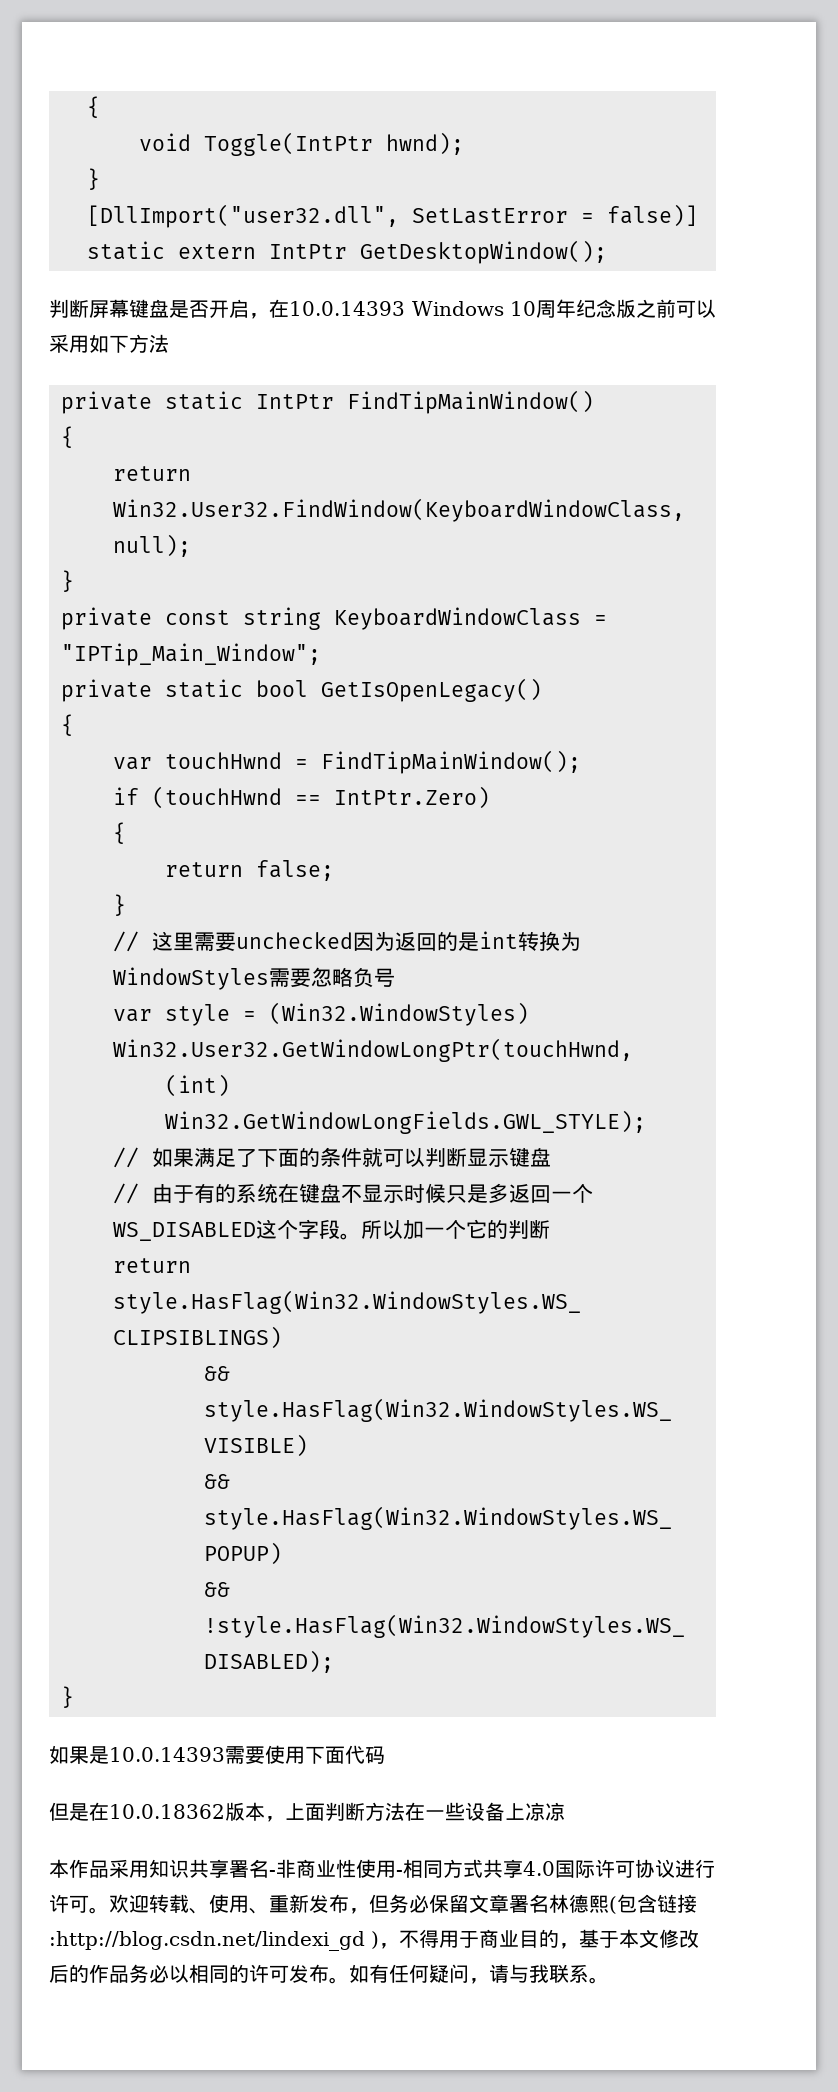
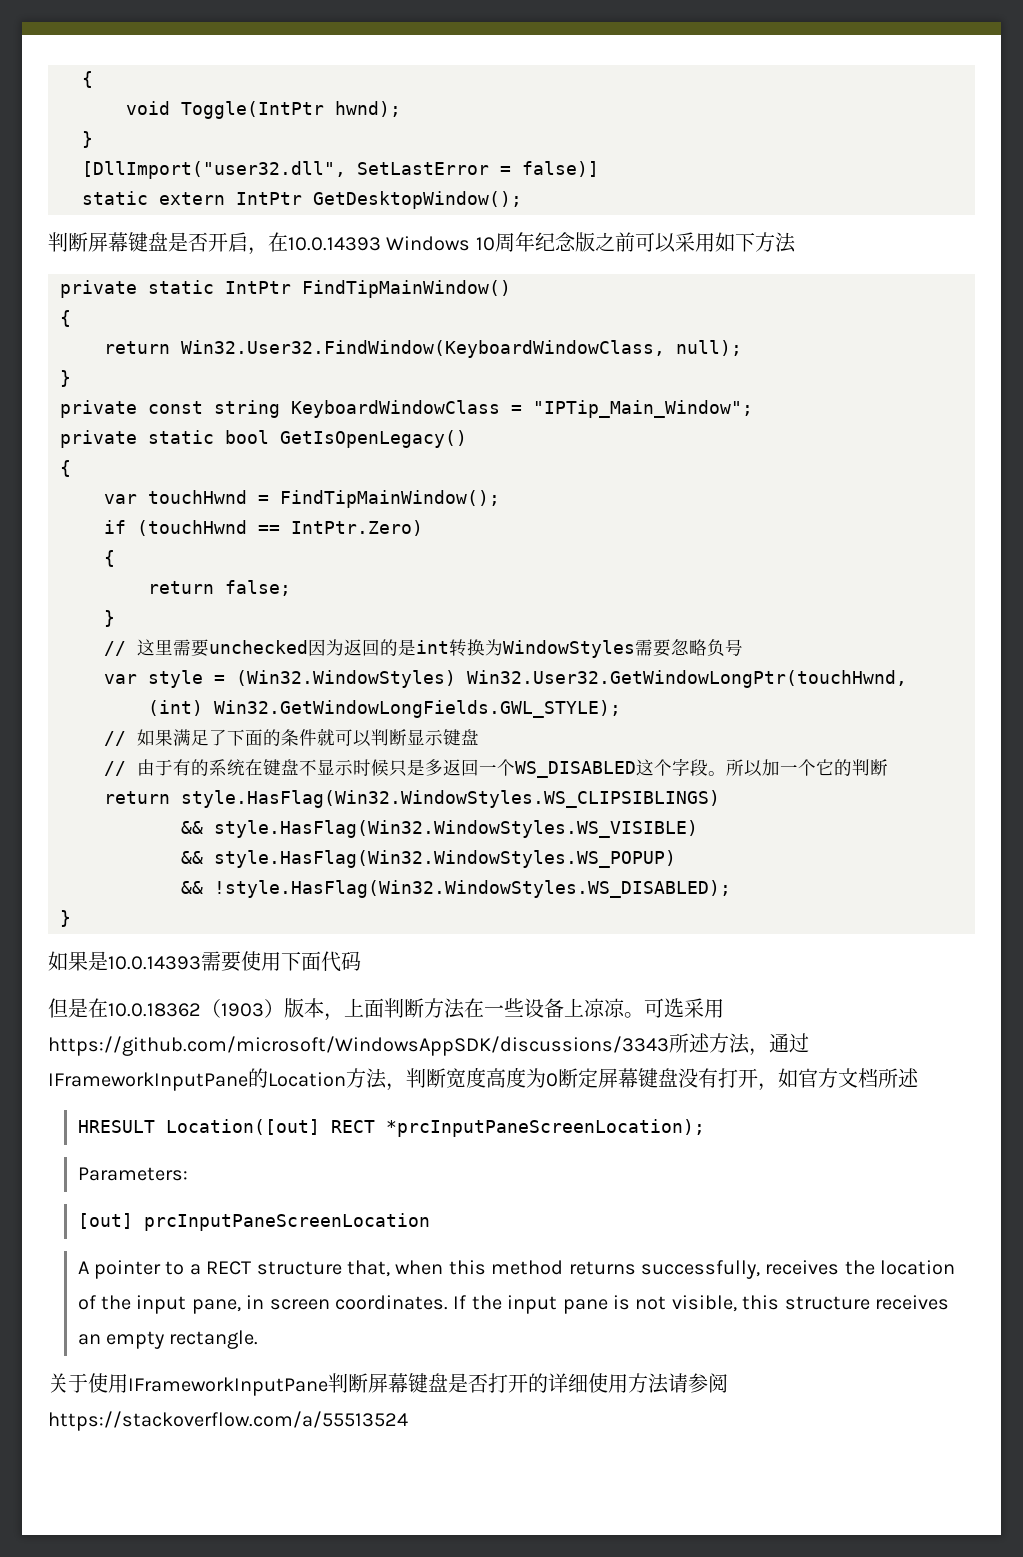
(225, 1811) none -> [201,999,284,1018] （1903）
[49,1859,715,1878] [49,1894,697,1914] [49,1929,699,1951] [49,1964,609,1984] // 本作品采用知识共享署名-非商业性使用-相同方式共享4.0国际许可协议进行许可。欢迎转载、使用、重新发布，但务必保留文章署名林德熙(包含链接:http://blog.csdn.net/lindexi_gd )，不得用于商业目的，基于本文修改后的作品务必以相同的许可发布。如有任何疑问，请与我联系。 -> [624,998,724,1018] [48,1033,809,1056] [48,1067,919,1091] [77,1119,705,1137] [77,1167,188,1181] [77,1213,430,1231] [77,1260,956,1279] [77,1295,949,1314] [77,1330,259,1349] [48,1373,728,1396] [48,1411,408,1431] 。可选采用https://github.com/microsoft/WindowsAppSDK/discussions/3343所述方法，通过IFrameworkInputPane的Location方法，判断宽度高度为0断定屏幕键盘没有打开，如官方文档所述 // HRESULT Location([out] RECT *prcInputPaneScreenLocation); // Parameters: // [out] prcInputPaneScreenLocation // A pointer to a RECT structure that, when this method returns successfully, receives the location of the input pane, in screen coordinates. If the input pane is not visible, this structure receives an empty rectangle. // 关于使用IFrameworkInputPane判断屏幕键盘是否打开的详细使用方法请参阅https://stackoverflow.com/a/55513524

